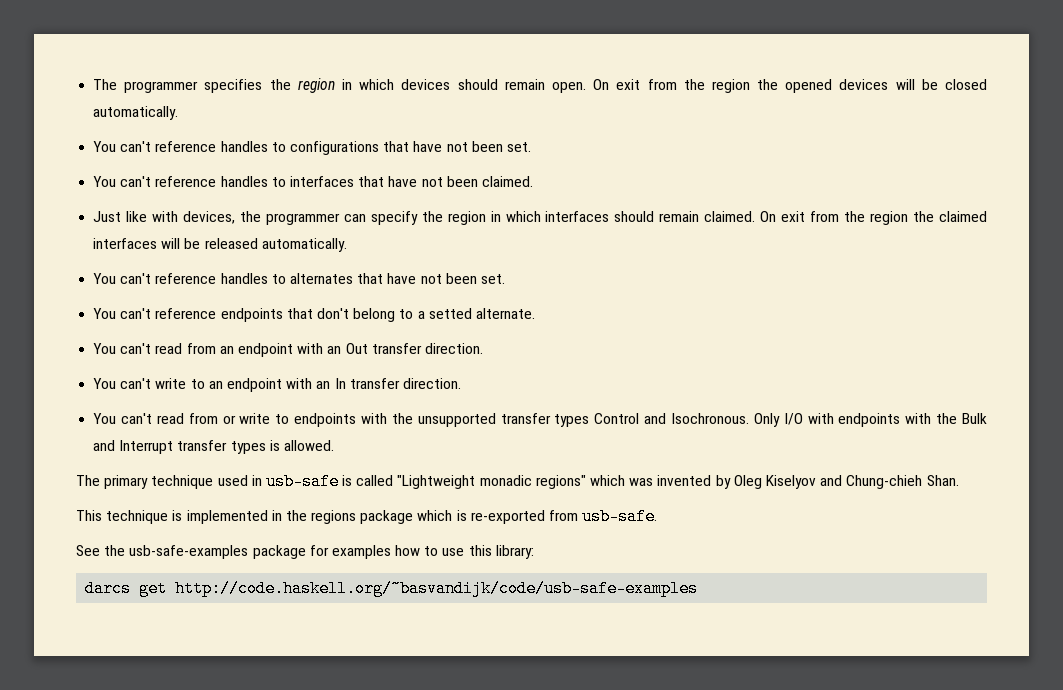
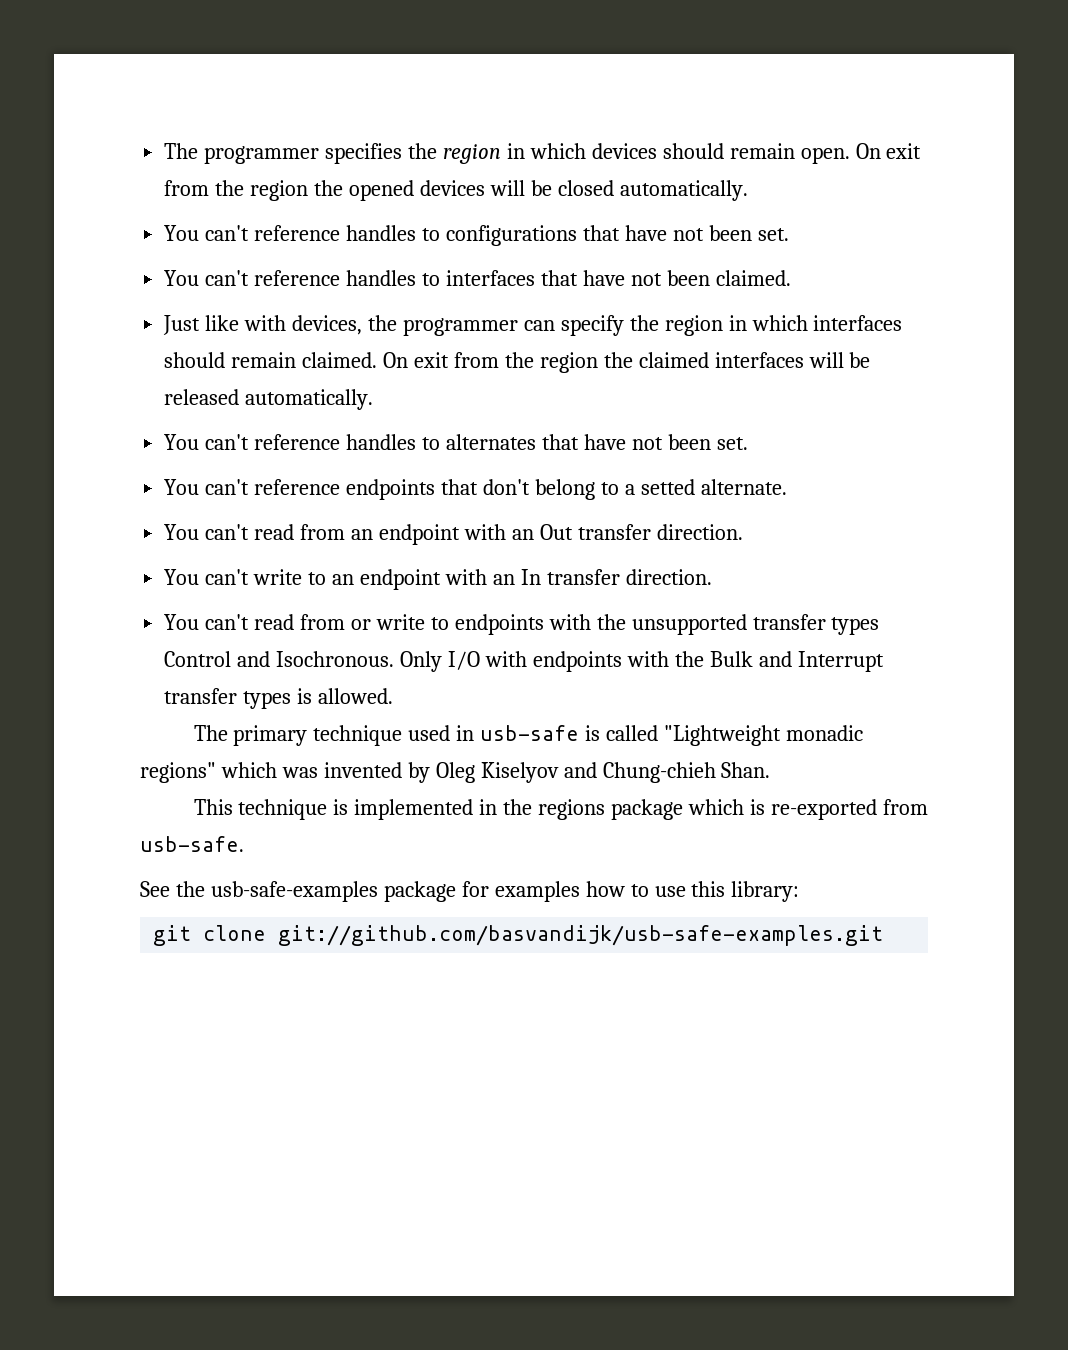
[85,580,699,597] darcs get http://code.haskell.org/~basvandijk/code/usb-safe-examples -> [153,925,884,946] git clone git://github.com/basvandijk/usb-safe-examples.git

